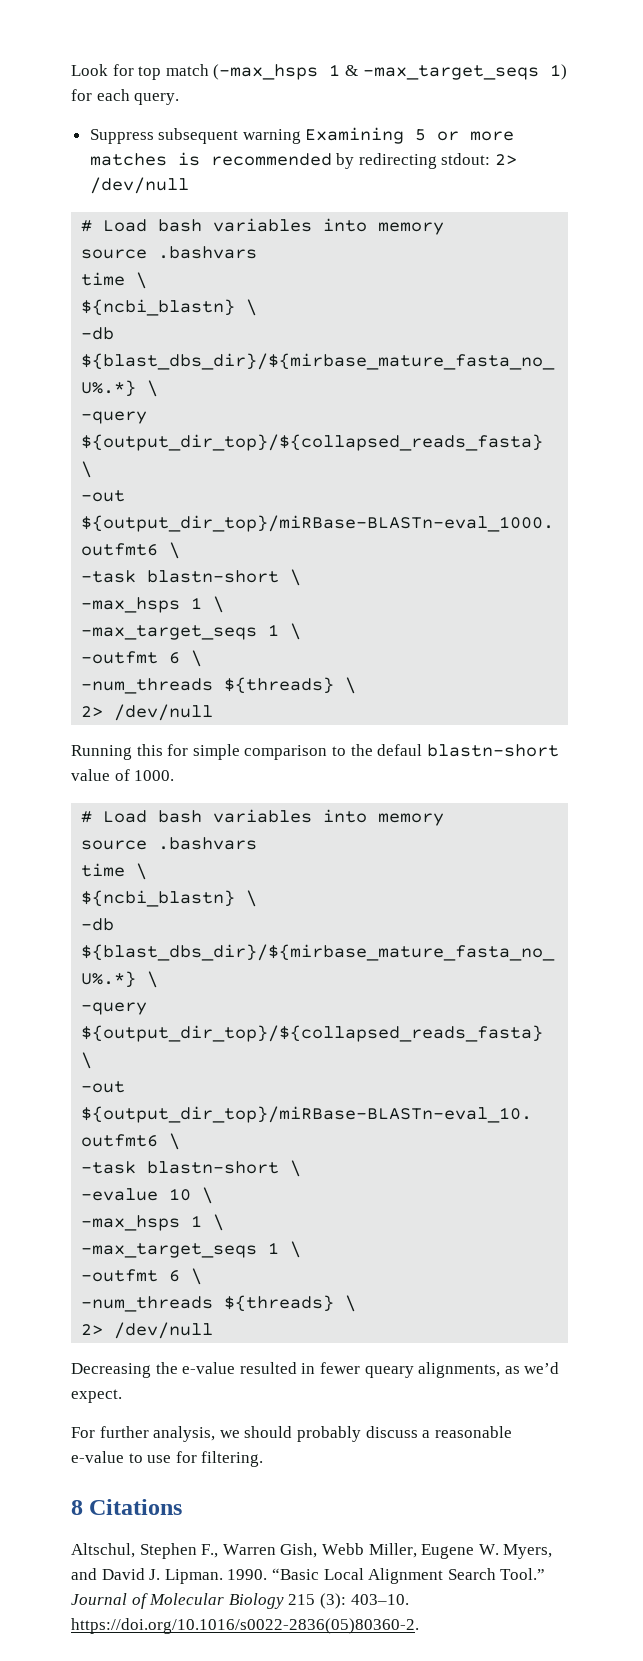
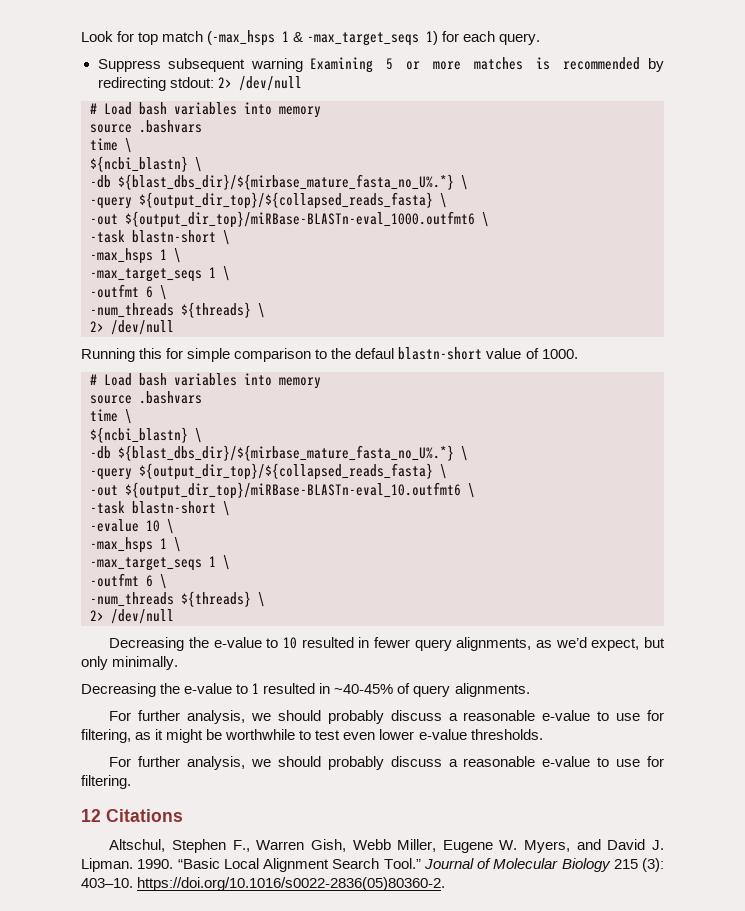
(236, 1368) none -> [266,637,298,649] to 10
[364,1366,414,1378] queary -> [414,639,452,651] query
[71,1389,122,1403] expect. -> [591,637,666,651] [81,656,179,670] [81,683,530,697] [109,710,665,724] [81,729,543,743] expect, but only minimally. // Decreasing the e-value to 1 resulted in ~40-45% of query alignments. // For further analysis, we should probably discuss a reasonable e-value to use for filtering, as it might be worthwhile to test even lower e-value thresholds.
[71,1500,83,1515] 8 -> [81,809,101,822] 12

